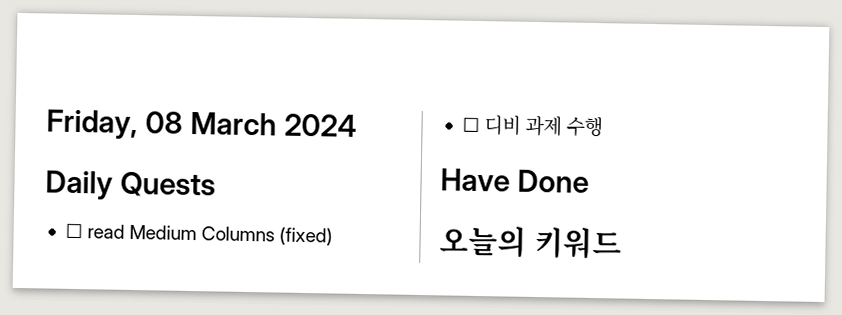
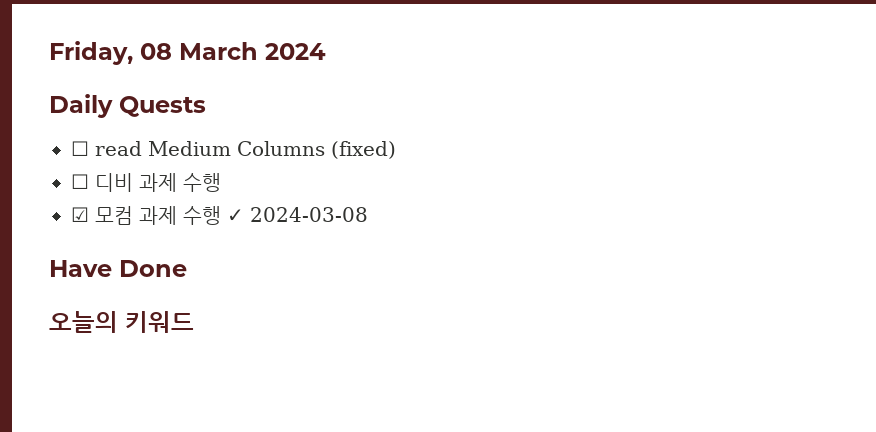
(604, 127) none -> [71,206,368,225] // ☑ 모컴 과제 수행 ✓ 2024-03-08

